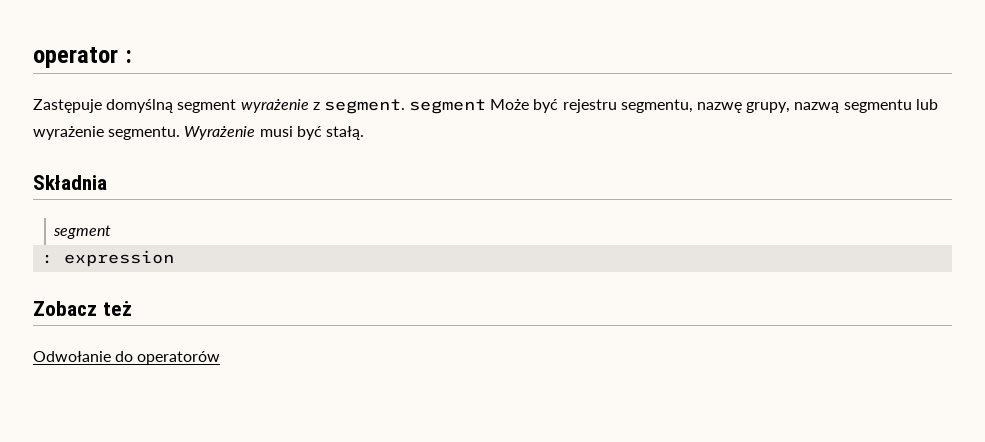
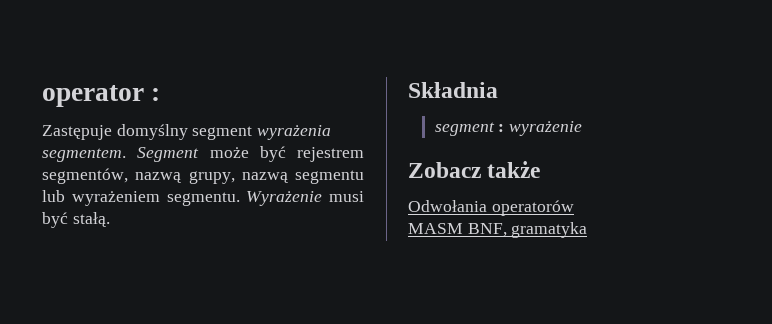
[106,99,743,114] domyślną segment wyrażenie z segment. segment Może być rejestru segmentu, nazwę -> [116,124,332,140] [42,146,364,162] [42,168,182,184] domyślny segment wyrażenia segmentem. Segment może być rejestrem segmentów, nazwą
[33,126,104,140] wyrażenie -> [71,191,160,206] wyrażeniem
[42,250,175,267] // : expression -> [498,121,582,136] : wyrażenie
[102,301,132,316] [33,351,221,365] też // Odwołanie do operatorów -> [487,161,541,178] [408,200,574,216] [408,222,588,238] także // Odwołania operatorów // MASM BNF, gramatyka

